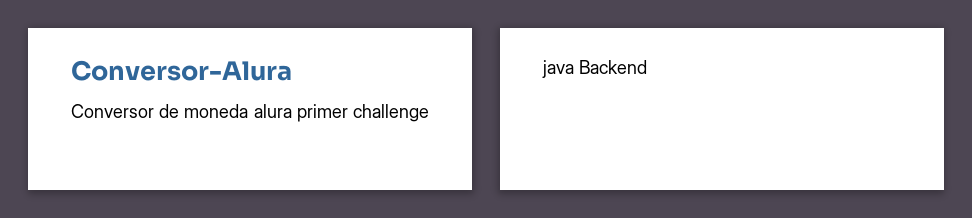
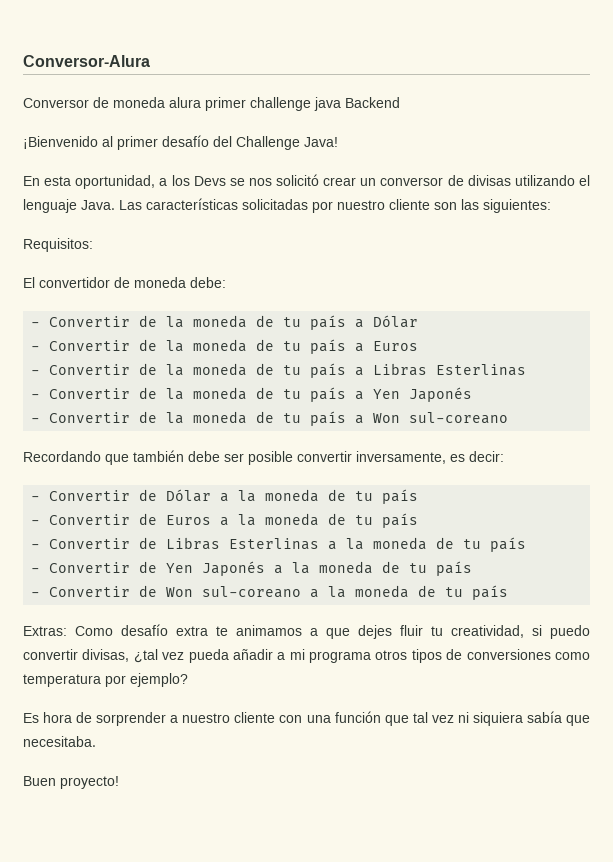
(647, 67) none -> [23,135,338,150] [23,174,590,189] [23,198,551,213] [23,238,93,252] [23,277,226,288] [31,315,419,330] [31,339,419,354] [31,363,527,378] [31,387,473,402] [31,411,509,426] [23,450,504,465] [31,489,419,504] [31,513,419,528] [31,537,527,552] [31,561,473,576] [31,585,509,600] [23,624,590,639] [23,649,590,663] [23,673,188,687] [23,711,590,726] [23,736,96,747] [23,776,119,789] // ¡Bienvenido al primer desafío del Challenge Java! // En esta oportunidad, a los Devs se nos solicitó crear un conversor de divisas utilizando el lenguaje Java. Las características solicitadas por nuestro cliente son las siguientes: // Requisitos: // El convertidor de moneda debe: // - Convertir de la moneda de tu país a Dólar // - Convertir de la moneda de tu país a Euros // - Convertir de la moneda de tu país a Libras Esterlinas // - Convertir de la moneda de tu país a Yen Japonés // - Convertir de la moneda de tu país a Won sul-coreano // Recordando que también debe ser posible convertir inversamente, es decir: // - Convertir de Dólar a la moneda de tu país // - Convertir de Euros a la moneda de tu país // - Convertir de Libras Esterlinas a la moneda de tu país // - Convertir de Yen Japonés a la moneda de tu país // - Convertir de Won sul-coreano a la moneda de tu país // Extras: Como desafío extra te animamos a que dejes fluir tu creatividad, si puedo convertir divisas, ¿tal vez pueda añadir a mi programa otros tipos de conversiones como temperatura por ejemplo? // Es hora de sorprender a nuestro cliente con una función que tal vez ni siquiera sabía que necesitaba. // Buen proyecto!

